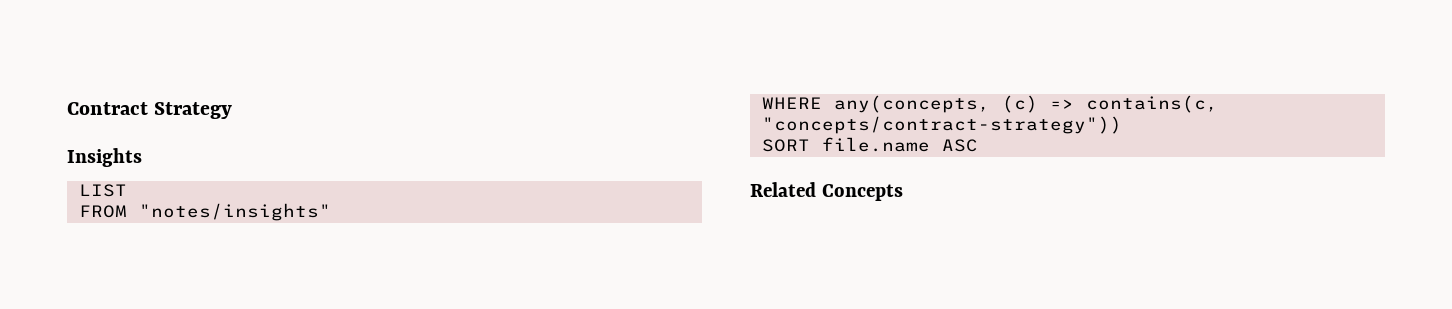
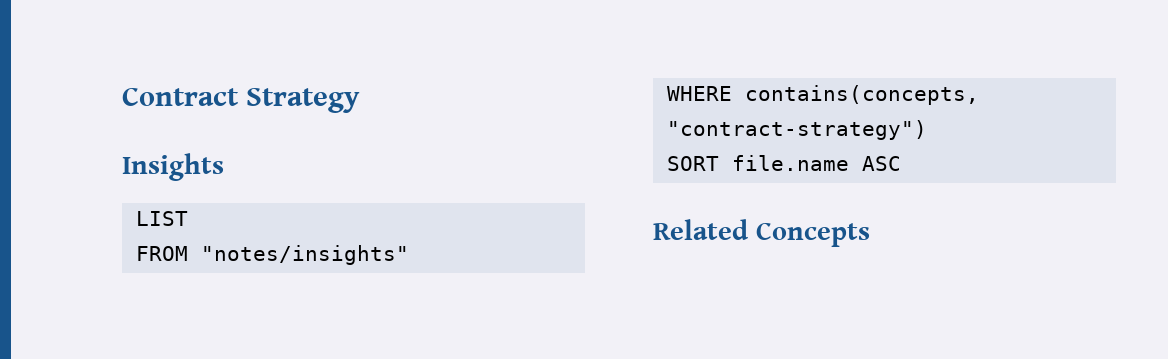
[834,95,1218,113] [762,116,1122,134] any(concepts, (c) => contains(c, "concepts/contract-strategy")) -> [745,85,980,105] [667,120,928,140] contains(concepts, "contract-strategy")

